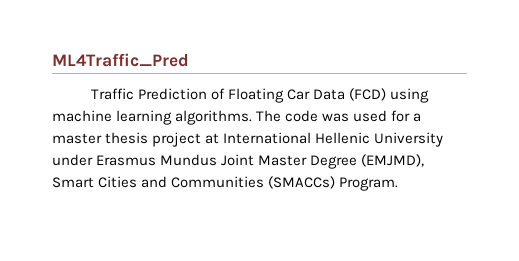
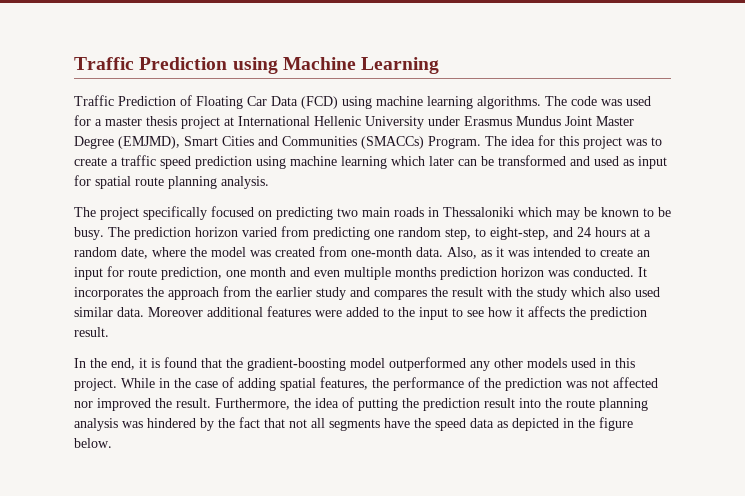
[52,53,189,67] ML4Traffic_Pred -> [74,57,440,74] Traffic Prediction using Machine Learning
(399, 184) none -> [485,135,662,149] [74,155,667,169] [74,175,269,189] [74,206,671,220] [74,226,651,240] [74,246,650,259] [74,266,647,280] [74,286,660,300] [74,306,647,320] [74,327,109,337] [74,357,635,371] [74,377,658,391] [74,397,648,411] [74,417,633,431] [74,438,112,448] The idea for this project was to create a traffic speed prediction using machine learning which later can be transformed and used as input for spatial route planning analysis. // The project specifically focused on predicting two main roads in Thessaloniki which may be known to be busy. The prediction horizon varied from predicting one random step, to eight-step, and 24 hours at a random date, where the model was created from one-month data. Also, as it was intended to create an input for route prediction, one month and even multiple months prediction horizon was conducted. It incorporates the approach from the earlier study and compares the result with the study which also used similar data. Moreover additional features were added to the input to see how it affects the prediction result. // In the end, it is found that the gradient-boosting model outperformed any other models used in this project. While in the case of adding spatial features, the performance of the prediction was not affected nor improved the result. Furthermore, the idea of putting the prediction result into the route planning analysis was hindered by the fact that not all segments have the speed data as depicted in the figure below.

